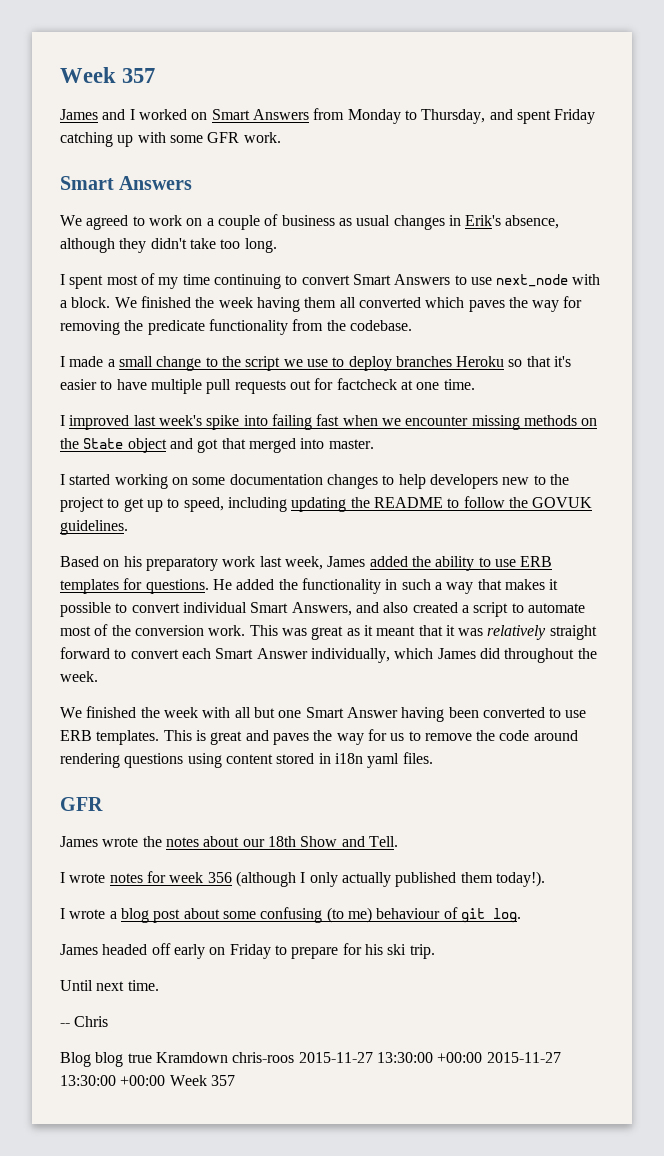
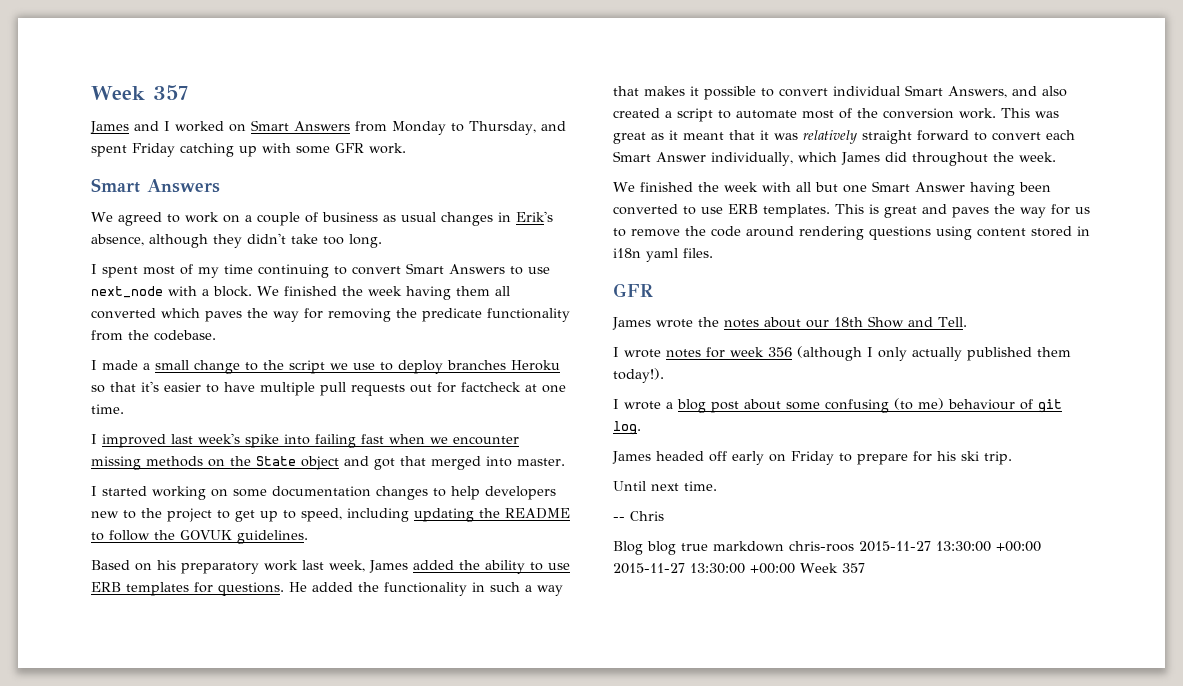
[155,1052,228,1063] Kramdown -> [713,541,784,552] markdown

